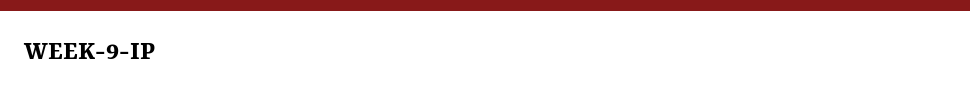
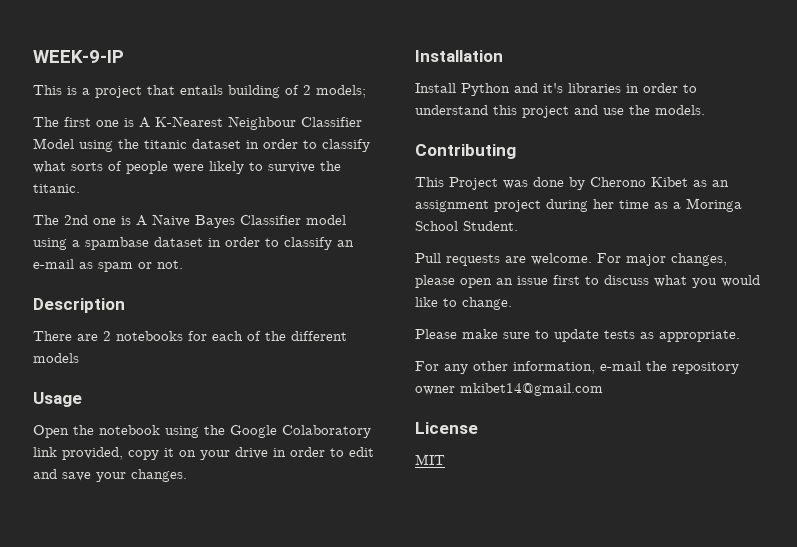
(155, 51) none -> [33,85,366,98] [33,116,362,130] [33,138,370,152] [33,161,341,174] [33,184,80,193] [33,214,346,228] [33,237,354,250] [33,259,183,272] [33,298,125,313] [33,331,347,341] [33,353,79,363] [33,392,82,407] [33,425,371,438] [33,447,374,460] [33,469,187,482] [415,50,503,62] [415,83,697,96] [415,105,705,118] [415,144,516,159] [415,177,729,190] [415,198,742,212] [415,221,518,231] [415,253,727,266] [415,275,760,288] [415,297,512,310] [415,329,740,342] [415,361,739,374] [415,383,603,396] [415,422,478,434] [415,454,445,465] // This is a project that entails building of 2 models; // The first one is A K-Nearest Neighbour Classifier Model using the titanic dataset in order to classify what sorts of people were likely to survive the titanic. // The 2nd one is A Naive Bayes Classifier model using a spambase dataset in order to classify an e-mail as spam or not. // Description // There are 2 notebooks for each of the different models // Usage // Open the notebook using the Google Colaboratory link provided, copy it on your drive in order to edit and save your changes. // Installation // Install Python and it's libraries in order to understand this project and use the models. // Contributing // This Project was done by Cherono Kibet as an assignment project during her time as a Moringa School Student. // Pull requests are welcome. For major changes, please open an issue first to discuss what you would like to change. // Please make sure to update tests as appropriate. // For any other information, e-mail the repository owner mkibet14@gmail.com // License // MIT

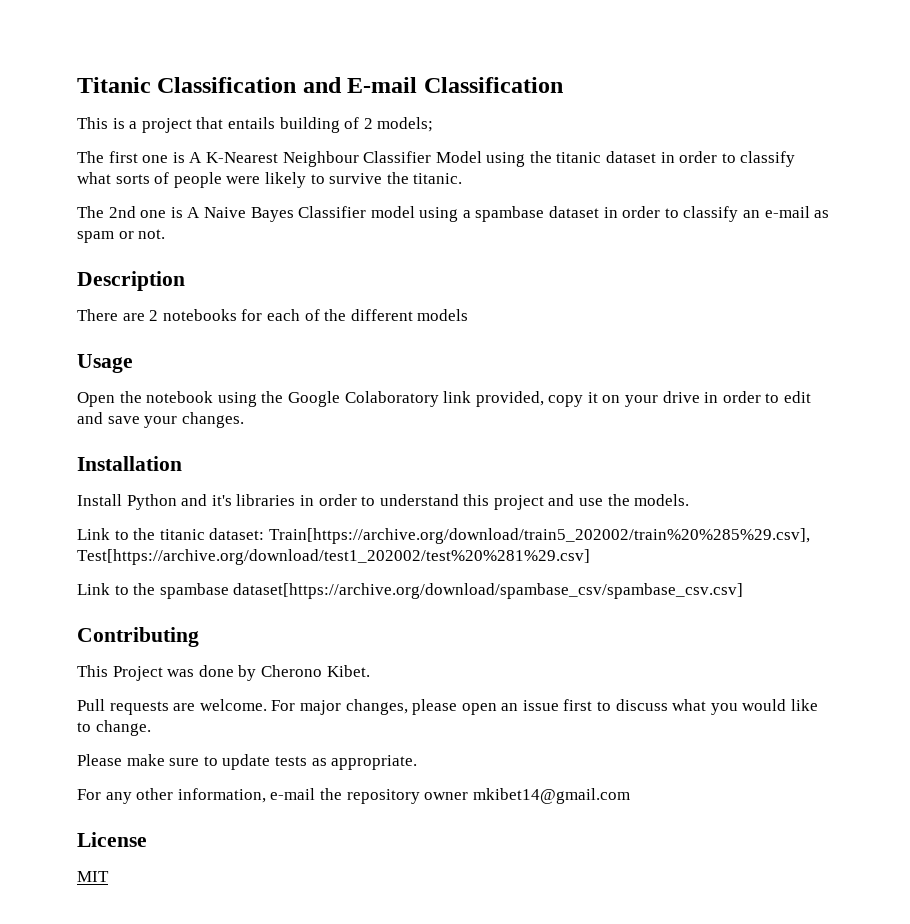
[33,50,124,63] WEEK-9-IP -> [77,77,563,93] Titanic Classification and E-mail Classification
(705, 110) none -> [77,528,810,544] [77,549,590,565] [77,583,744,599] // Link to the titanic dataset: Train[https://archive.org/download/train5_202002/train%20%285%29.csv], Test[https://archive.org/download/test1_202002/test%20%281%29.csv] // Link to the spambase dataset[https://archive.org/download/spambase_csv/spambase_csv.csv]
[651,177,729,187] [415,198,742,212] [415,221,518,231] Kibet as an assignment project during her time as a Moringa School Student. -> [326,665,370,677] Kibet.

